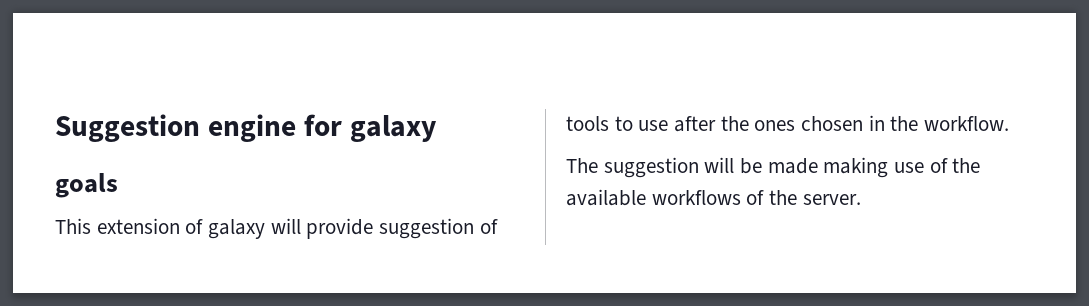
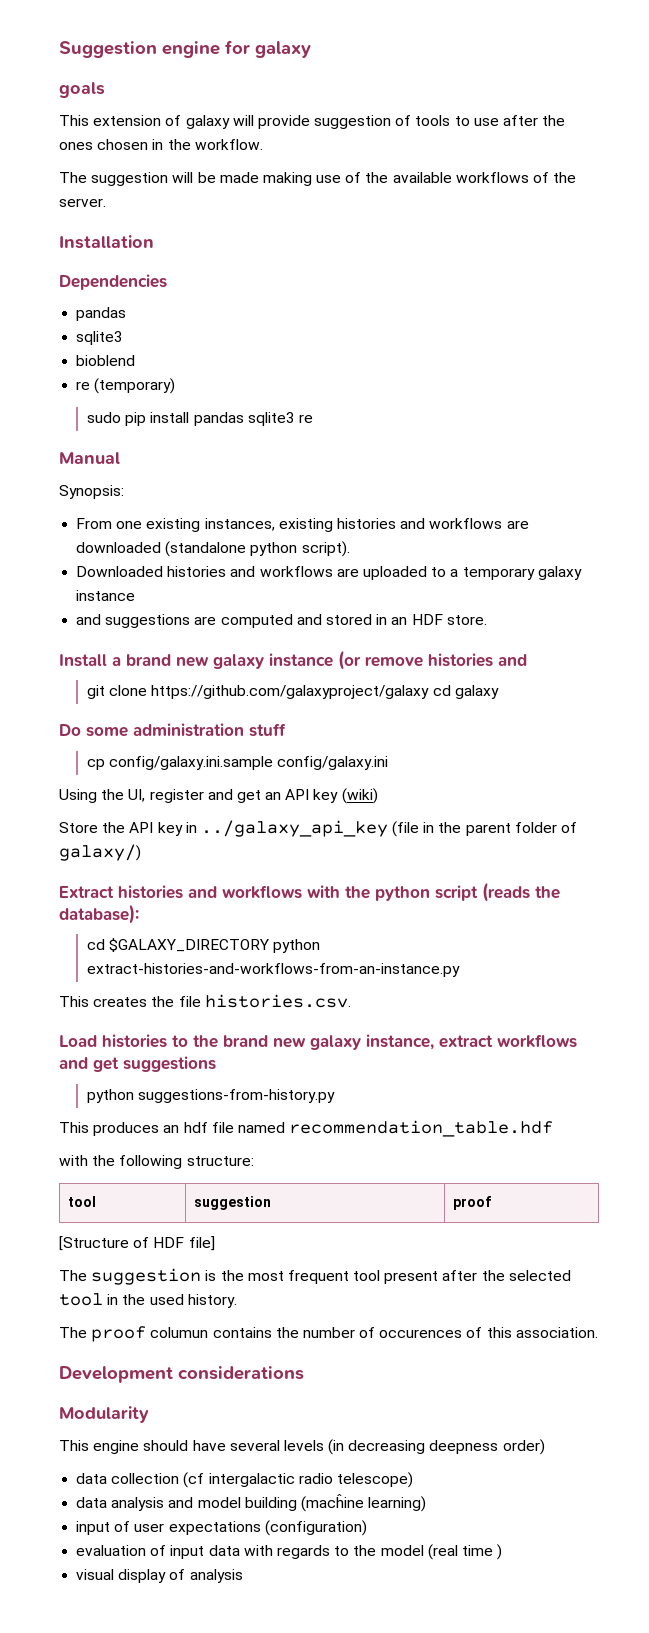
(861, 199) none -> [59,235,154,249] [59,274,167,290] [76,307,127,321] [76,331,124,345] [76,355,136,366] [76,378,176,394] [87,412,313,426] [59,452,120,464] [59,485,124,499] [76,518,529,532] [76,541,350,557] [76,566,582,580] [76,590,136,601] [76,614,487,628] [59,650,527,670] [87,685,499,699] [59,723,286,737] [87,756,389,770] [59,788,378,804] [59,820,578,837] [59,844,141,861] [59,882,560,902] [59,904,139,924] [87,938,321,953] [87,963,461,977] [59,994,351,1008] [59,1034,577,1050] [59,1056,216,1072] [87,1089,336,1103] [59,1120,554,1137] [59,1155,254,1169] [67,1196,96,1207] [193,1196,271,1210] [452,1196,491,1210] [59,1236,215,1251] [59,1268,571,1285] [59,1293,237,1308] [59,1326,598,1342] [59,1366,304,1383] [59,1406,149,1423] [59,1439,545,1455] [76,1472,413,1488] [76,1494,427,1512] [76,1520,367,1536] [76,1544,503,1560] [76,1569,243,1583] // Installation // Dependencies // pandas // sqlite3 // bioblend // re (temporary) // sudo pip install pandas sqlite3 re // Manual // Synopsis: // From one existing instances, existing histories and workflows are downloaded (standalone python script). // Downloaded histories and workflows are uploaded to a temporary galaxy instance // and suggestions are computed and stored in an HDF store. // Install a brand new galaxy instance (or remove histories and // git clone https://github.com/galaxyproject/galaxy cd galaxy // Do some administration stuff // cp config/galaxy.ini.sample config/galaxy.ini // Using the UI, register and get an API key (wiki) // Store the API key in ../galaxy_api_key (file in the parent folder of galaxy/) // Extract histories and workflows with the python script (reads the database): // cd $GALAXY_DIRECTORY python extract-histories-and-workflows-from-an-instance.py // This creates the file histories.csv. // Load histories to the brand new galaxy instance, extract workflows and get suggestions // python suggestions-from-history.py // This produces an hdf file named recommendation_table.hdf // with the following structure: // tool | suggestion | proof // [Structure of HDF file] // The suggestion is the most frequent tool present after the selected tool in the used history. // The proof columun contains the number of occurences of this association. // Development considerations // Modularity // This engine should have several levels (in decreasing deepness order) // data collection (cf intergalactic radio telescope) // data analysis and model building (macĥine learning) // input of user expectations (configuration) // evaluation of input data with regards to the model (real time ) // visual display of analysis

